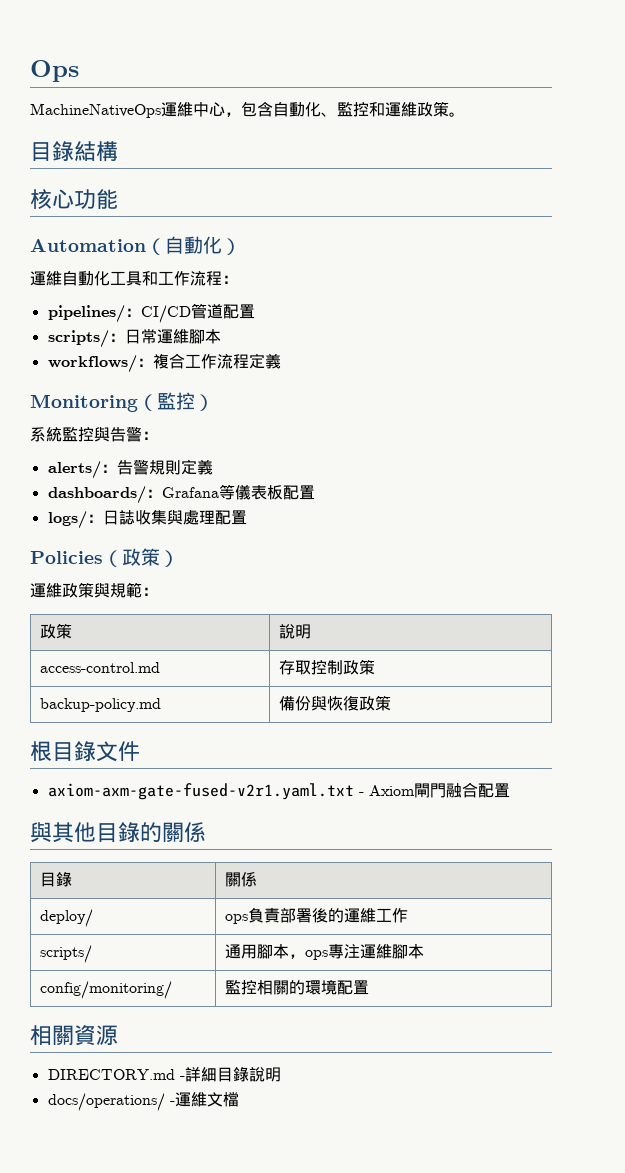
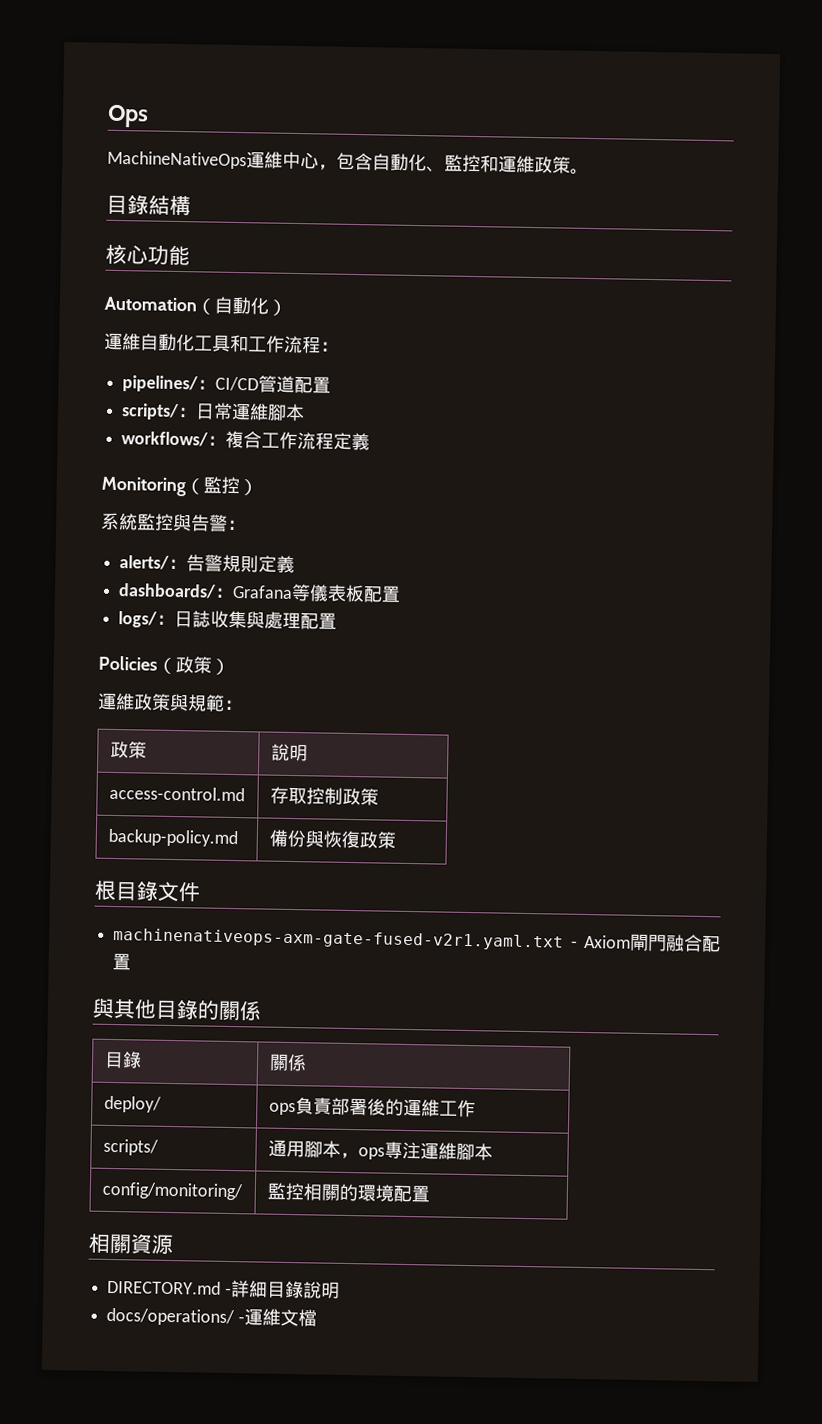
[47,783,354,800] axiom-axm-gate-fused-v2r1.yaml.txt -> [113,927,565,951] machinenativeops-axm-gate-fused-v2r1.yaml.txt

